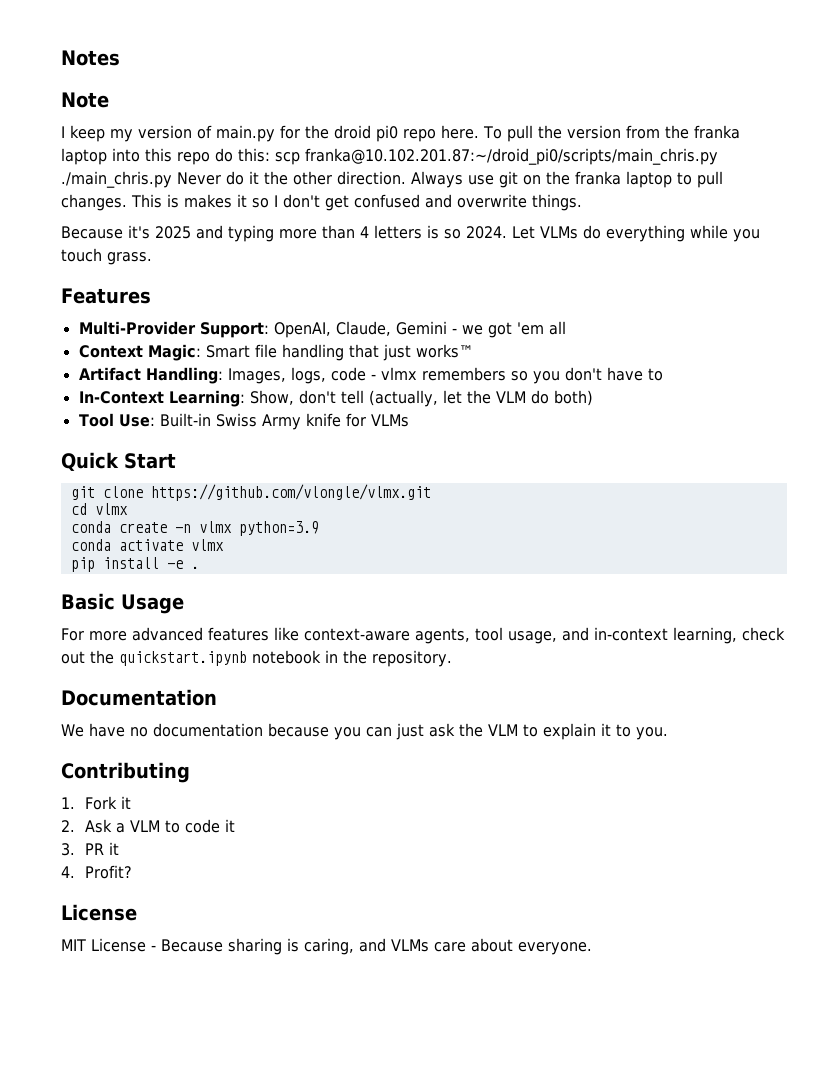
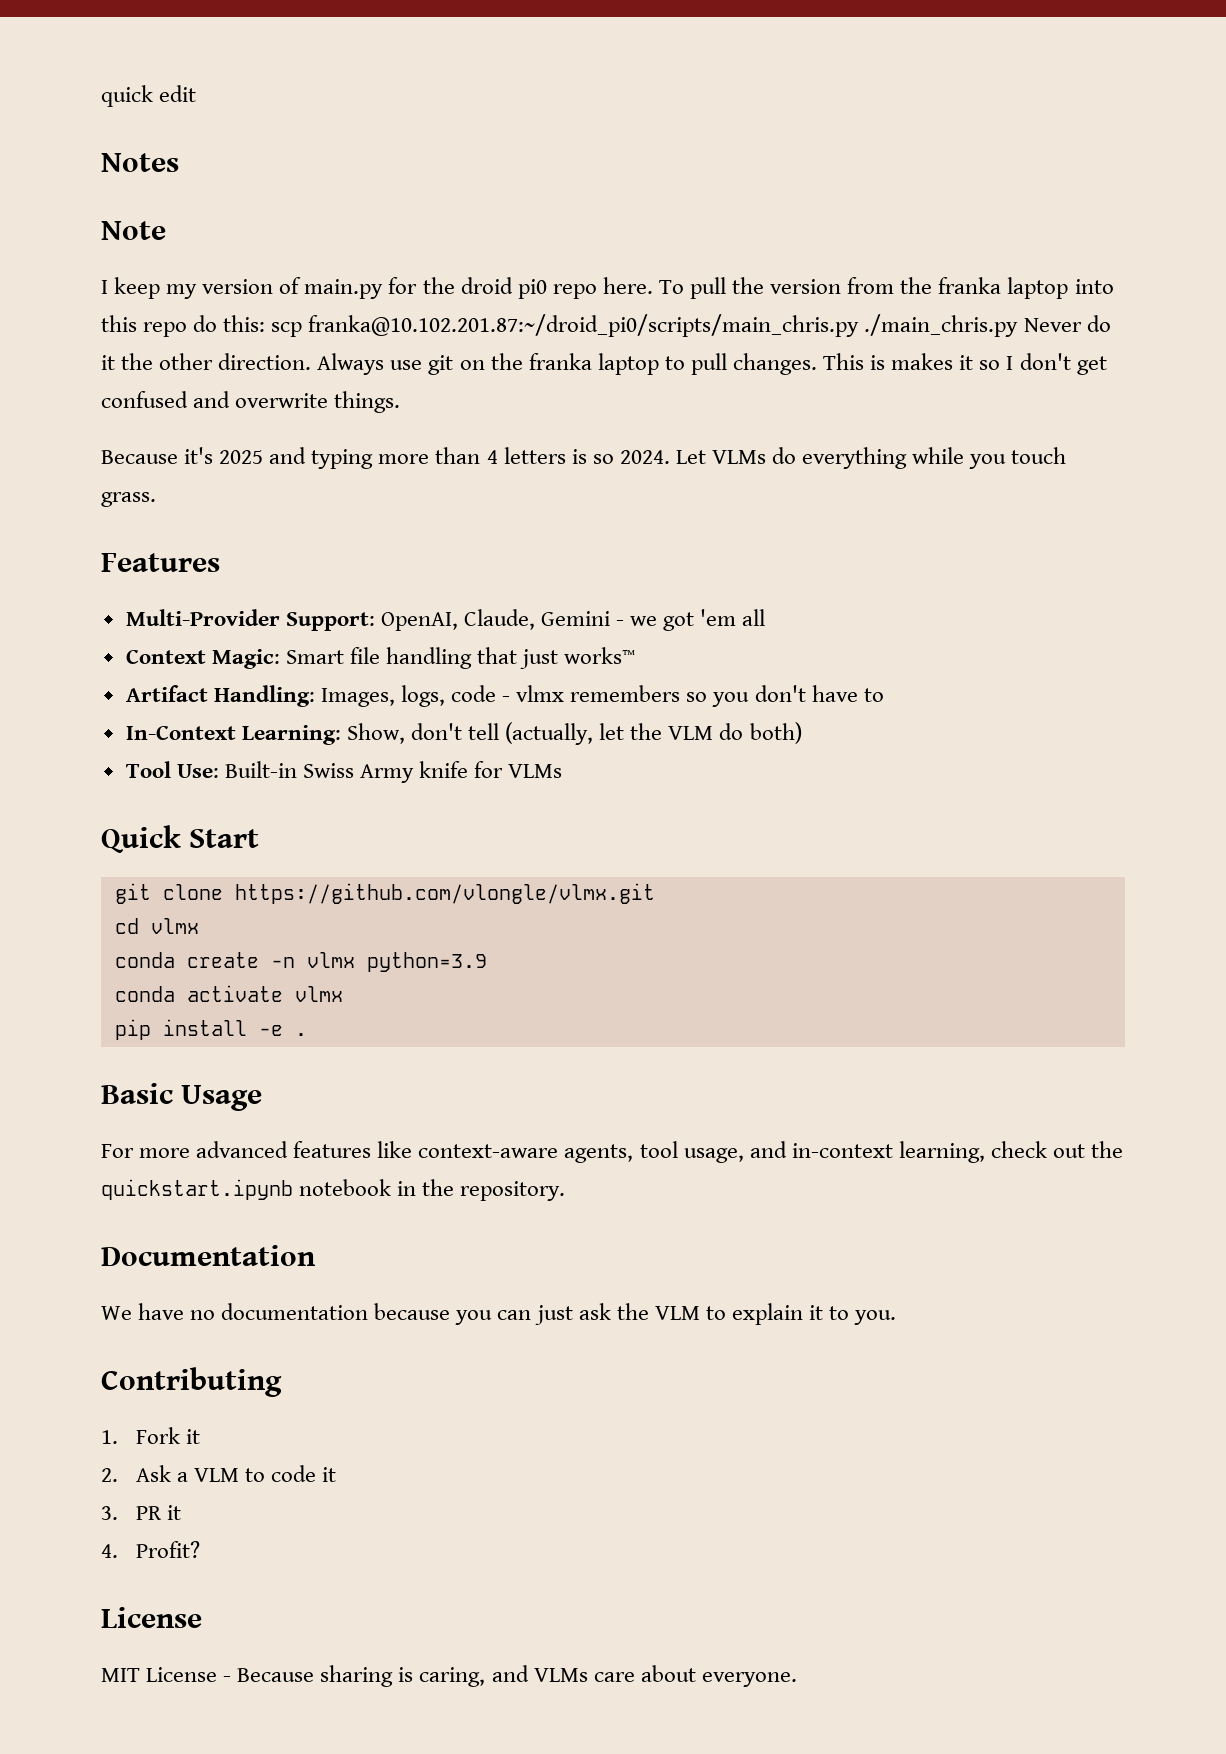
(61, 58) none -> [101,85,197,107] quick edit //

